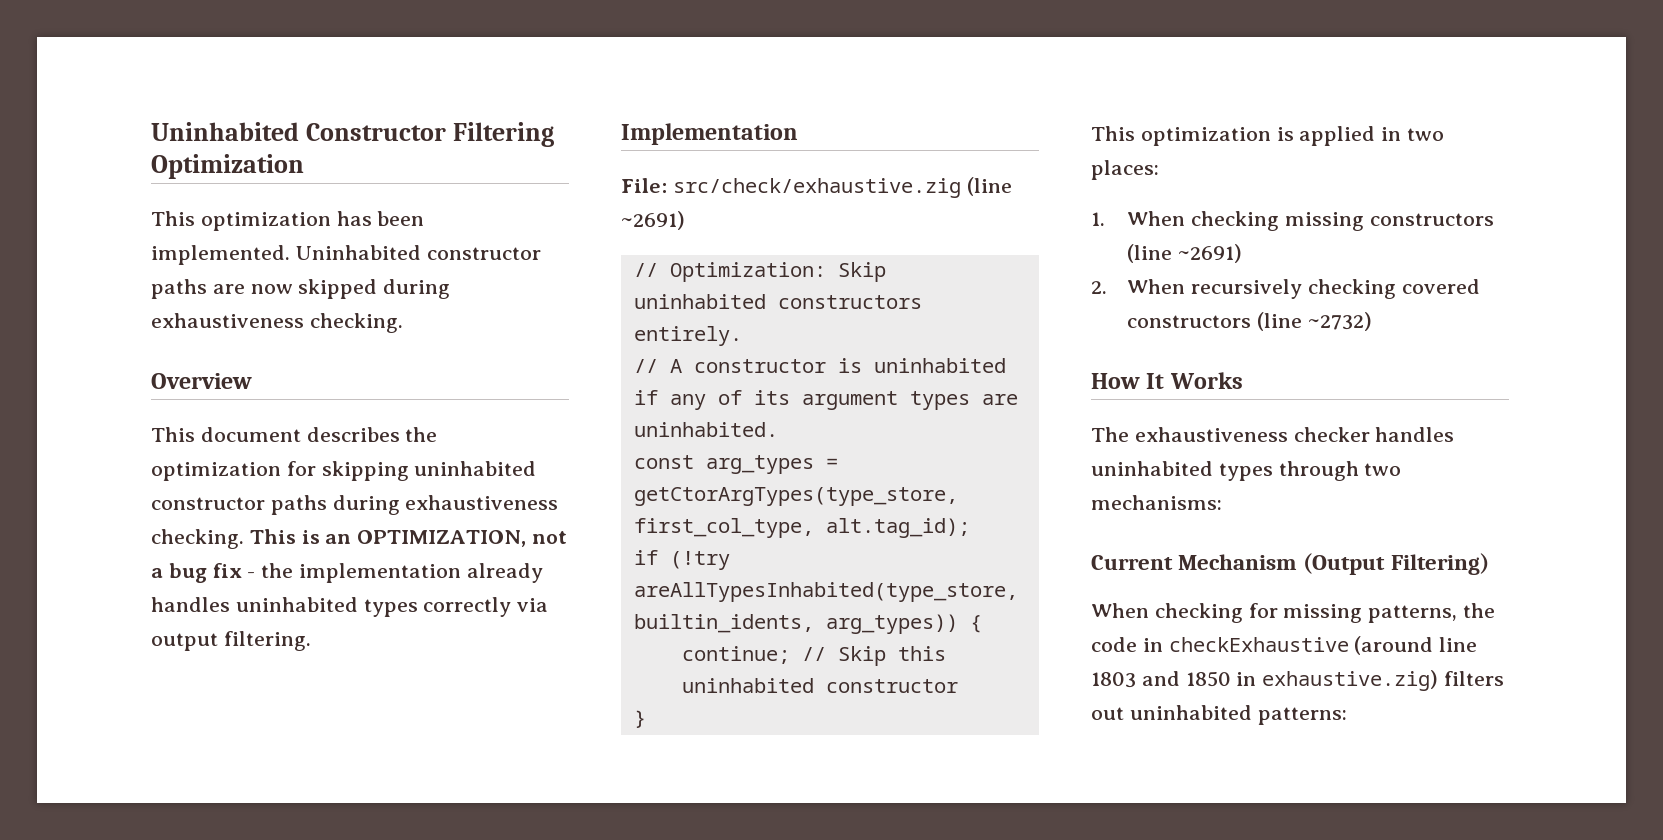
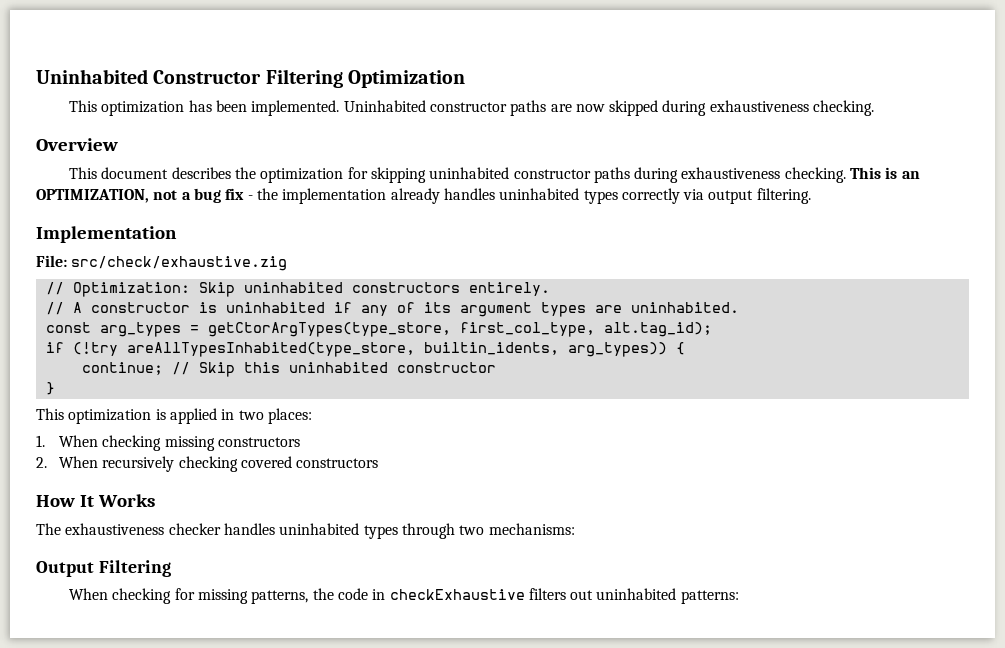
[966,177,1012,196] [621,211,685,230] (line ~2691) -> (288, 263) none
[1127,244,1243,263] (line ~2691) -> (300, 442) none
[1257,312,1372,331] (line ~2732) -> (379, 463) none
[1091,553,1489,575] Current Mechanism (Output Filtering) -> [36,560,171,577] Output Filtering
[1354,636,1478,655] [1091,670,1439,691] (around line 1803 and 1850 in exhaustive.zig) -> (525, 594) none

